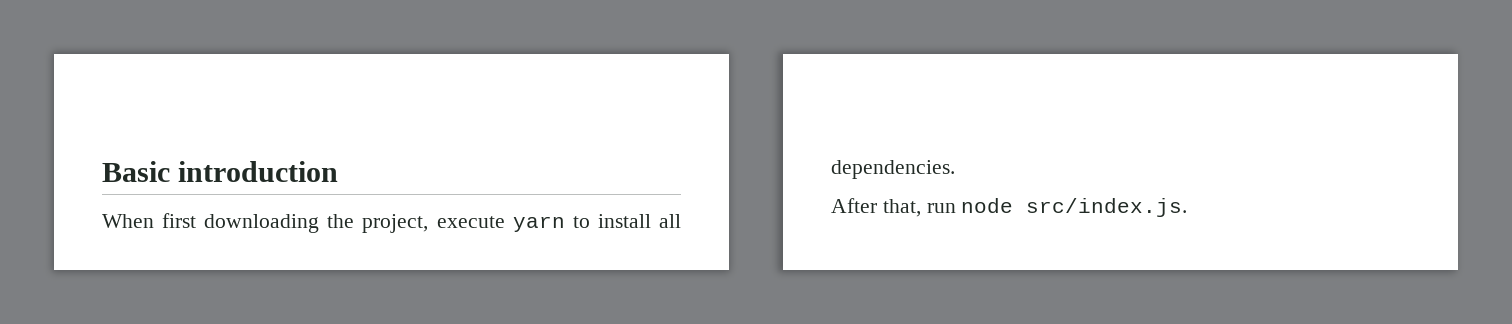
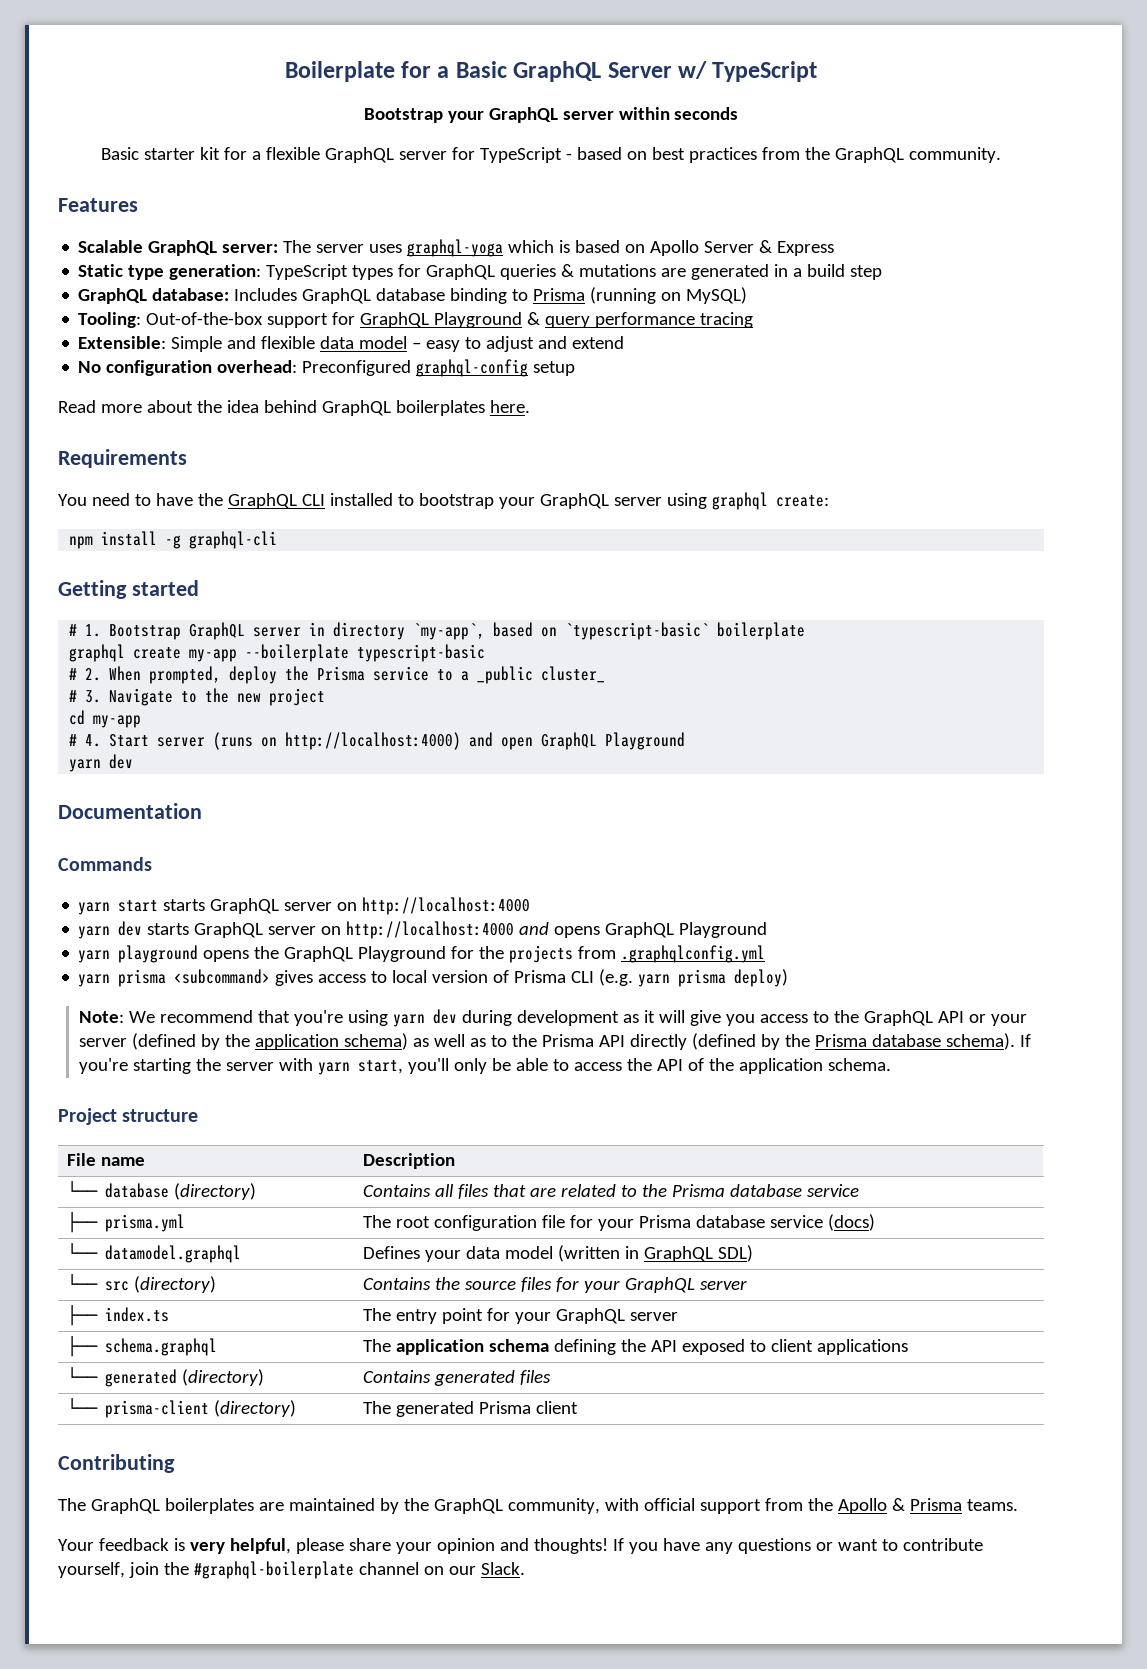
[102,161,339,182] [102,213,681,233] [831,160,955,179] [831,198,1188,217] Basic introduction // When first downloading the project, execute yarn to install all dependencies. // After that, run node src/index.js. -> [284,61,818,82] [363,107,739,123] [101,147,1001,163] [58,198,138,212] [78,239,835,257] [78,264,883,280] [78,287,748,304] [78,312,754,328] [78,336,625,352] [78,359,576,377] [58,400,530,416] [58,449,187,468] [58,492,829,510] [69,531,278,549] [58,580,199,599] [69,622,806,640] [69,644,486,662] [69,666,606,684] [69,688,326,706] [69,710,142,728] [69,732,686,750] [69,754,134,772] [58,803,202,819] [58,857,152,871] [78,897,531,915] [78,921,768,939] [78,945,766,963] [78,969,789,987] [78,1009,1027,1027] [78,1033,1031,1050] [78,1058,891,1075] [58,1108,199,1125] [67,1153,146,1166] [363,1153,456,1169] [67,1181,257,1200] [363,1184,860,1199] [67,1212,186,1233] [363,1214,876,1231] [67,1243,242,1263] [363,1245,754,1262] [67,1274,217,1293] [363,1277,748,1293] [67,1305,170,1326] [363,1308,679,1324] [67,1336,218,1357] [363,1339,909,1355] [67,1367,265,1387] [363,1370,552,1386] [67,1398,297,1418] [363,1401,579,1417] [58,1454,175,1473] [58,1498,1018,1514] [58,1538,983,1554] [58,1561,525,1579] Boilerplate for a Basic GraphQL Server w/ TypeScript // Bootstrap your GraphQL server within seconds // Basic starter kit for a flexible GraphQL server for TypeScript - based on best practices from the GraphQL community. // Features // Scalable GraphQL server: The server uses graphql-yoga which is based on Apollo Server & Express // Static type generation: TypeScript types for GraphQL queries & mutations are generated in a build step // GraphQL database: Includes GraphQL database binding to Prisma (running on MySQL) // Tooling: Out-of-the-box support for GraphQL Playground & query performance tracing // Extensible: Simple and flexible data model – easy to adjust and extend // No configuration overhead: Preconfigured graphql-config setup // Read more about the idea behind GraphQL boilerplates here. // Requirements // You need to have the GraphQL CLI installed to bootstrap your GraphQL server using graphql create: // npm install -g graphql-cli // Getting started // # 1. Bootstrap GraphQL server in directory `my-app`, based on `typescript-basic` boilerplate // graphql create my-app --boilerplate typescript-basic // # 2. When prompted, deploy the Prisma service to a _public cluster_ // # 3. Navigate to the new project // cd my-app // # 4. Start server (runs on http://localhost:4000) and open GraphQL Playground // yarn dev // Documentation // Commands // yarn start starts GraphQL server on http://localhost:4000 // yarn dev starts GraphQL server on http://localhost:4000 and opens GraphQL Playground // yarn playground opens the GraphQL Playground for the projects from .graphqlconfig.yml // yarn prisma <subcommand> gives access to local version of Prisma CLI (e.g. yarn prisma deploy) // Note: We recommend that you're using yarn dev during development as it will give you access to the GraphQL API or your server (defined by the application schema) as well as to the Prisma API directly (defined by the Prisma database schema). If you're starting the server with yarn start, you'll only be able to access the API of the application schema. // Project structure // File name | Description // └── database (directory) | Contains all files that are related to the Prisma database service // ├── prisma.yml | The root configuration file for your Prisma database service (docs) // └── datamodel.graphql | Defines your data model (written in GraphQL SDL) // └── src (directory) | Contains the source files for your GraphQL server // ├── index.ts | The entry point for your GraphQL server // ├── schema.graphql | The application schema defining the API exposed to client applications // └── generated (directory) | Contains generated files // └── prisma-client (directory) | The generated Prisma client // Contributing // The GraphQL boilerplates are maintained by the GraphQL community, with official support from the Apollo & Prisma teams. // Your feedback is very helpful, please share your opinion and thoughts! If you have any questions or want to contribute yourself, join the #graphql-boilerplate channel on our Slack.

